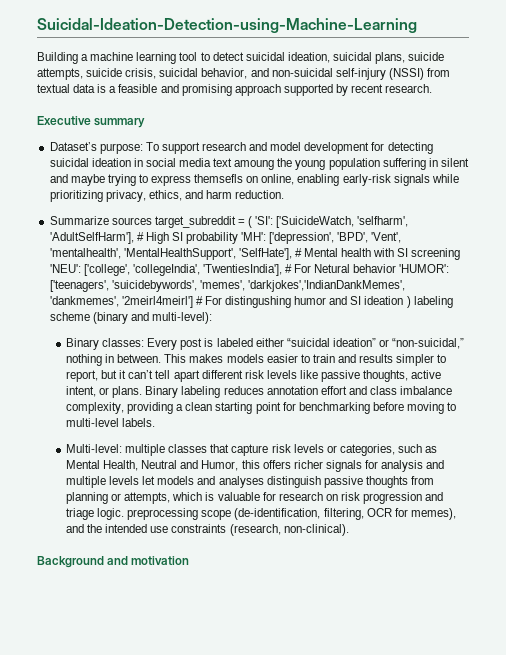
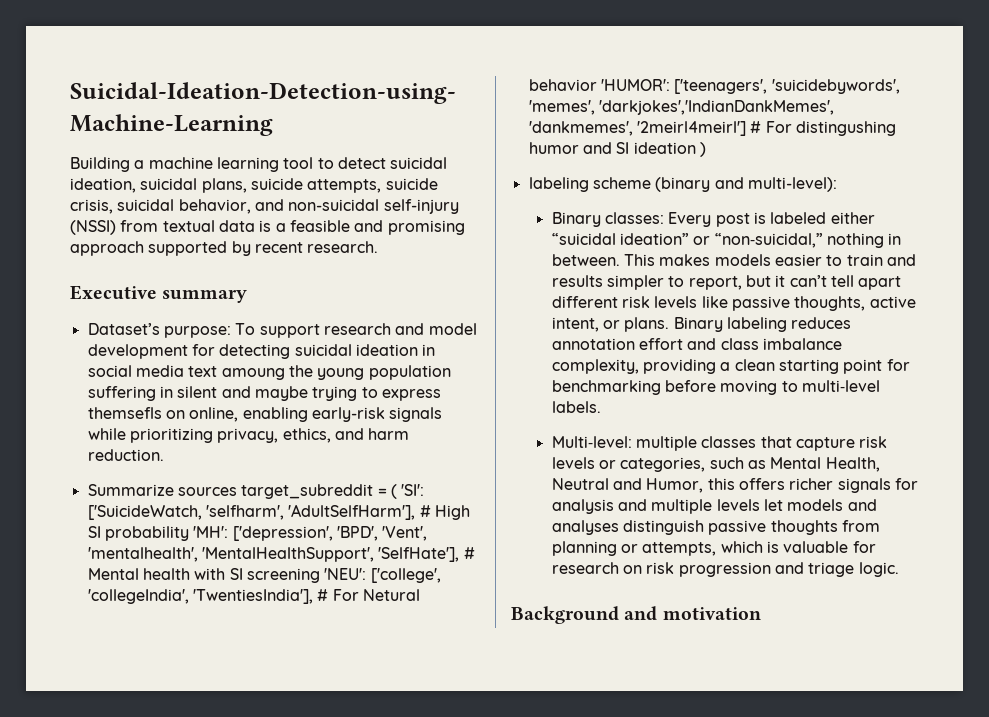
(411, 302) none -> (706, 149) //
[127,508,456,520] [66,524,349,536] preprocessing scope (de-identification, filtering, OCR for memes), and the intended use constraints (research, non-clinical). -> (899, 569) none

